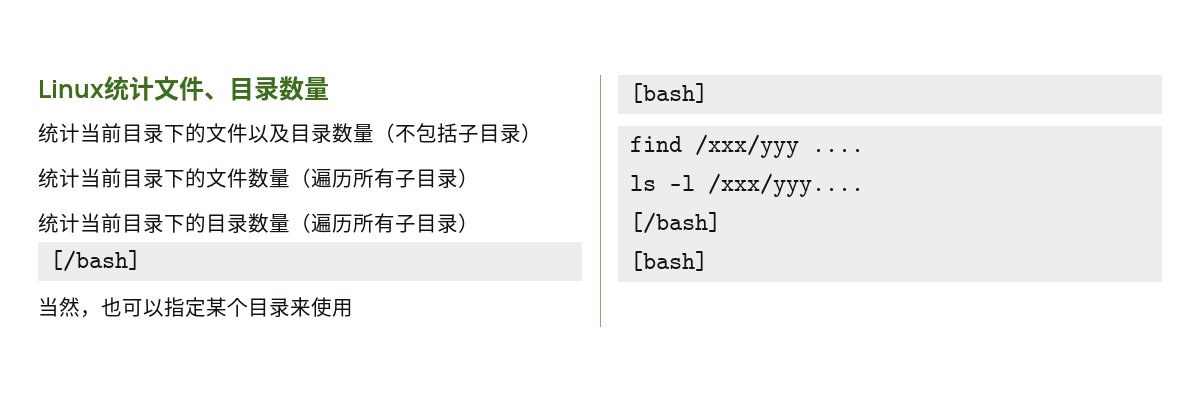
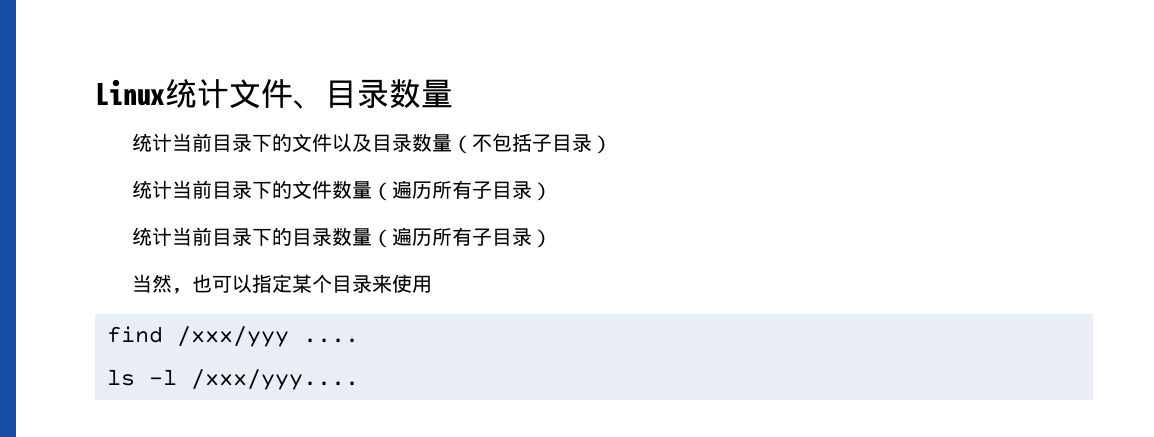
[50,250,142,272] // [/bash] -> (552, 238) none
[630,83,709,103] // [bash] -> (432, 284) none
[630,212,722,234] [630,251,709,271] // [/bash] // [bash] -> (359, 379) none

